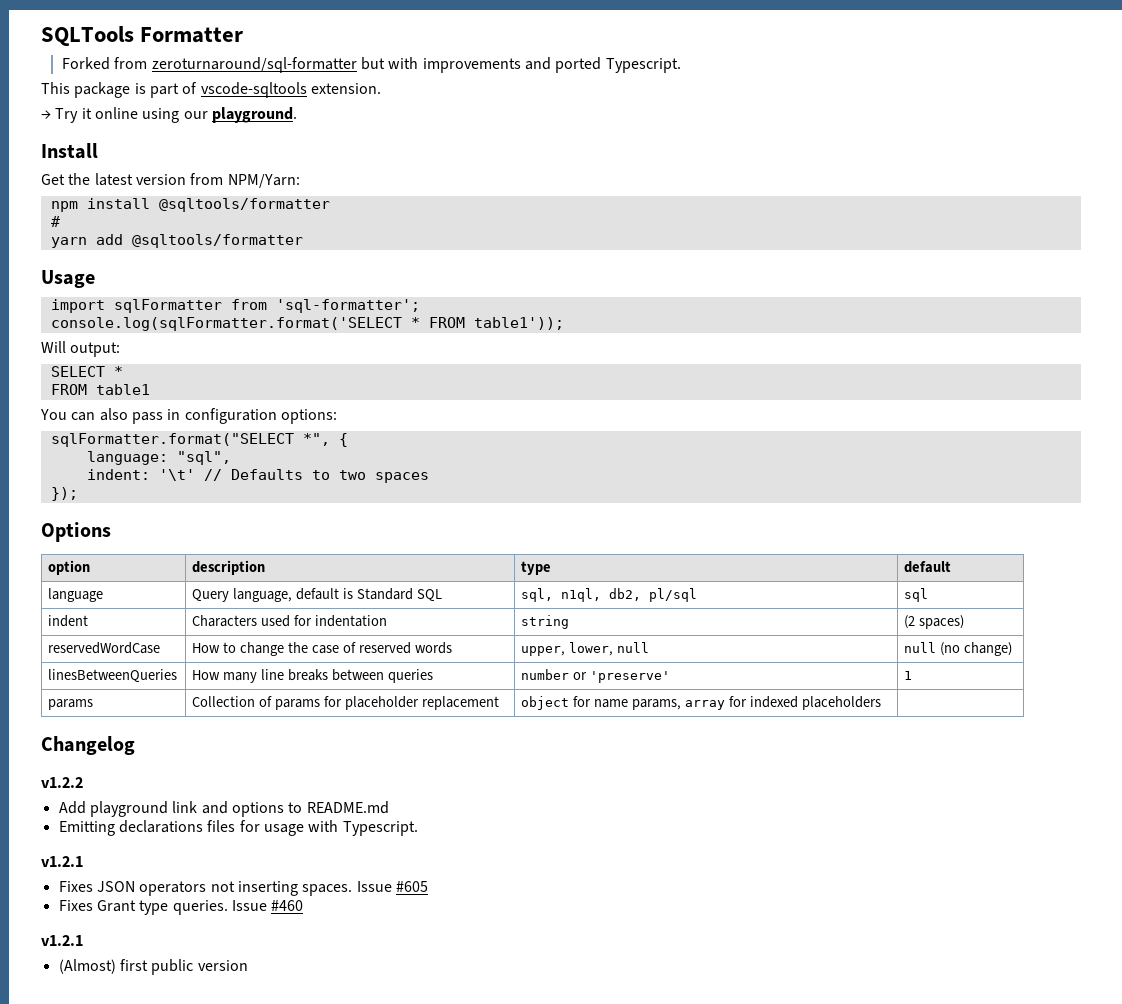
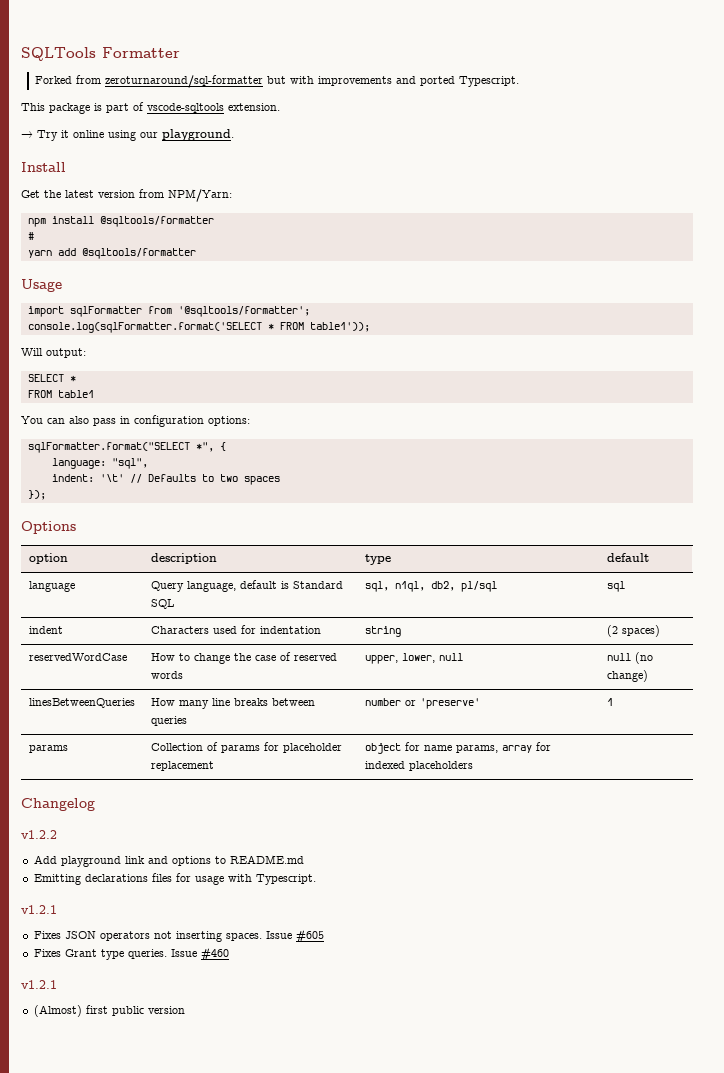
[275,299,420,313] 'sql-formatter'; -> [177,306,310,317] '@sqltools/formatter';

